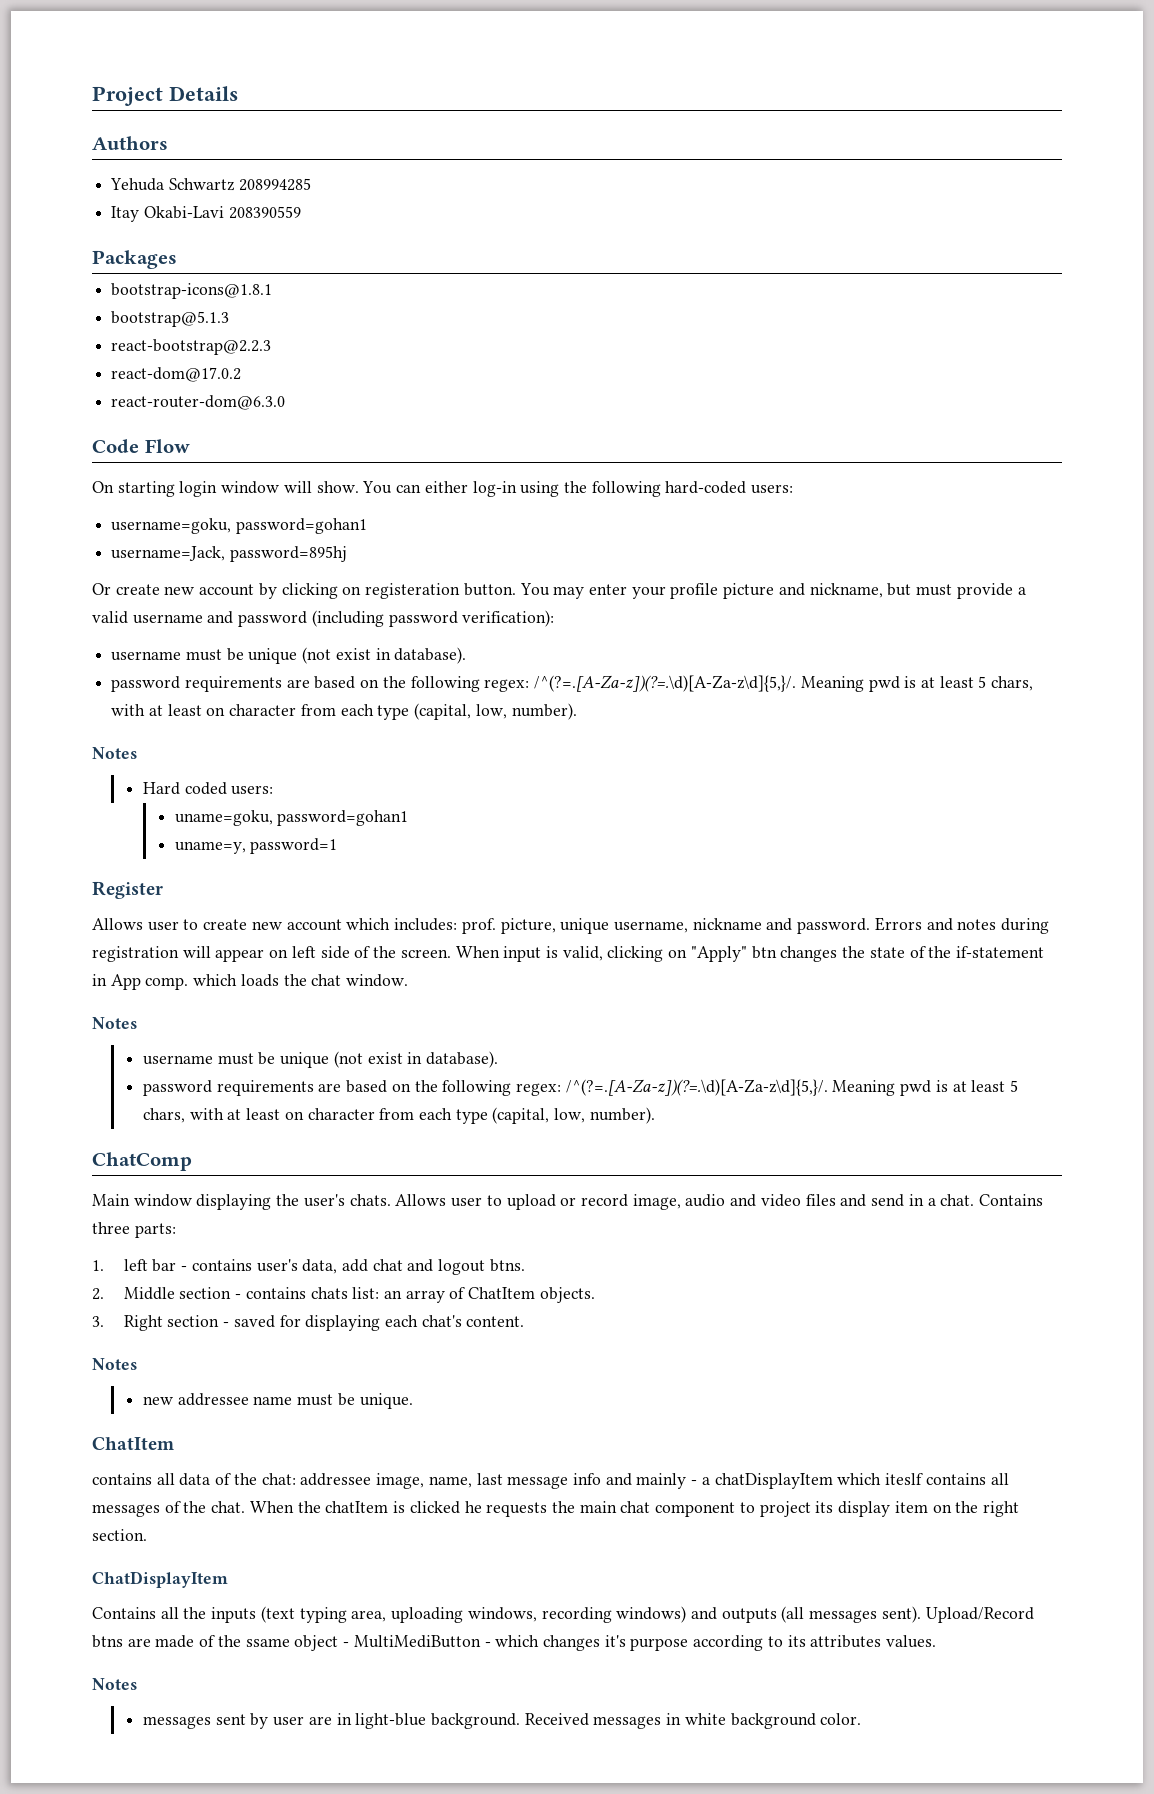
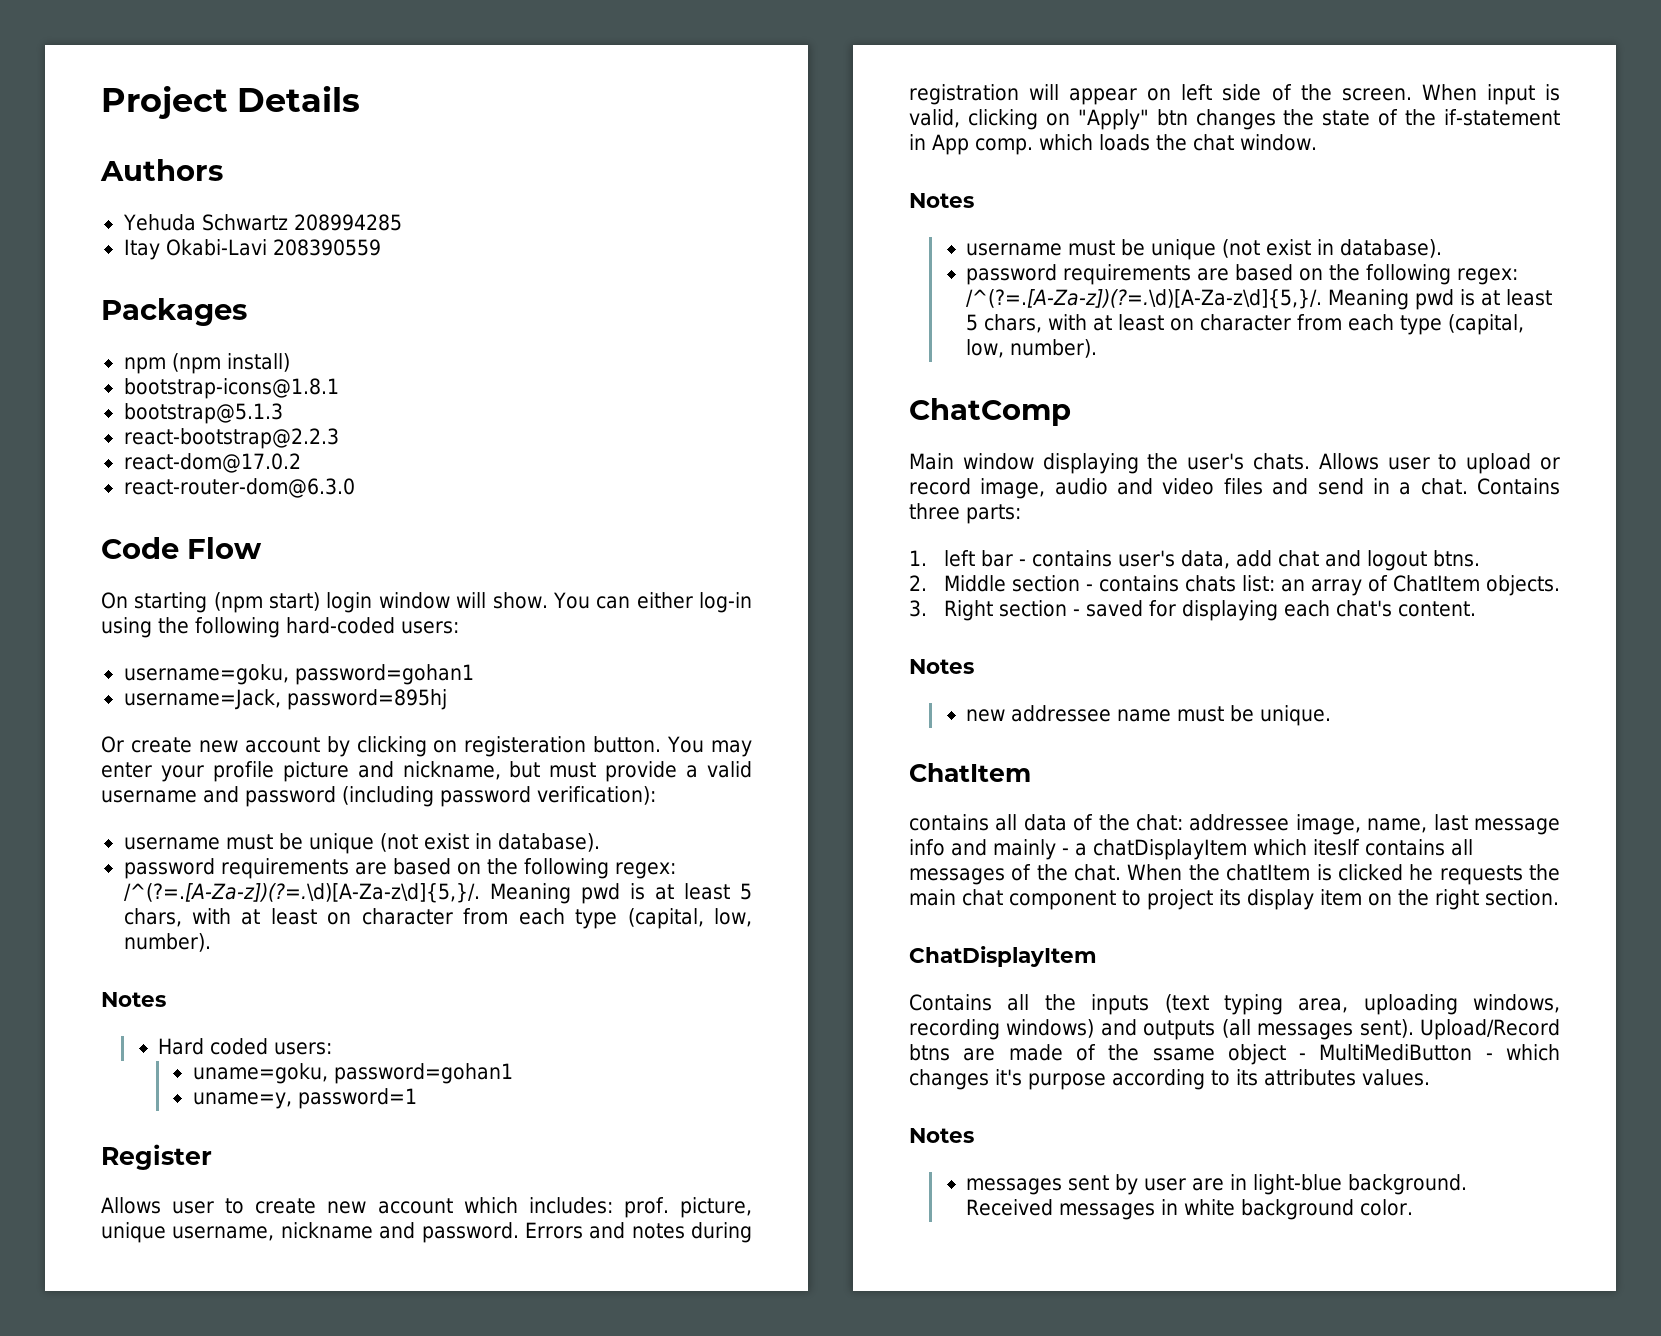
(177, 259) none -> [123,353,290,374] // npm (npm install)
(175, 489) none -> [213,592,321,613] (npm start)

